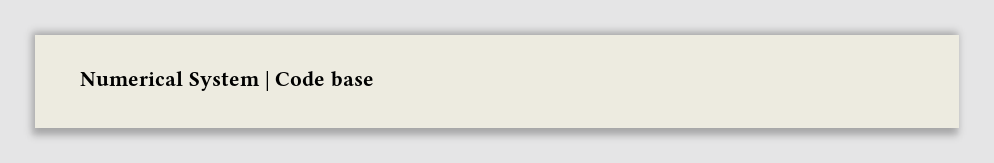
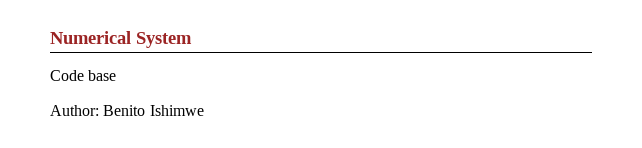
[264,71,270,91] | -> (192, 40) //
(375, 79) none -> [50,105,204,116] // Author: Benito Ishimwe

